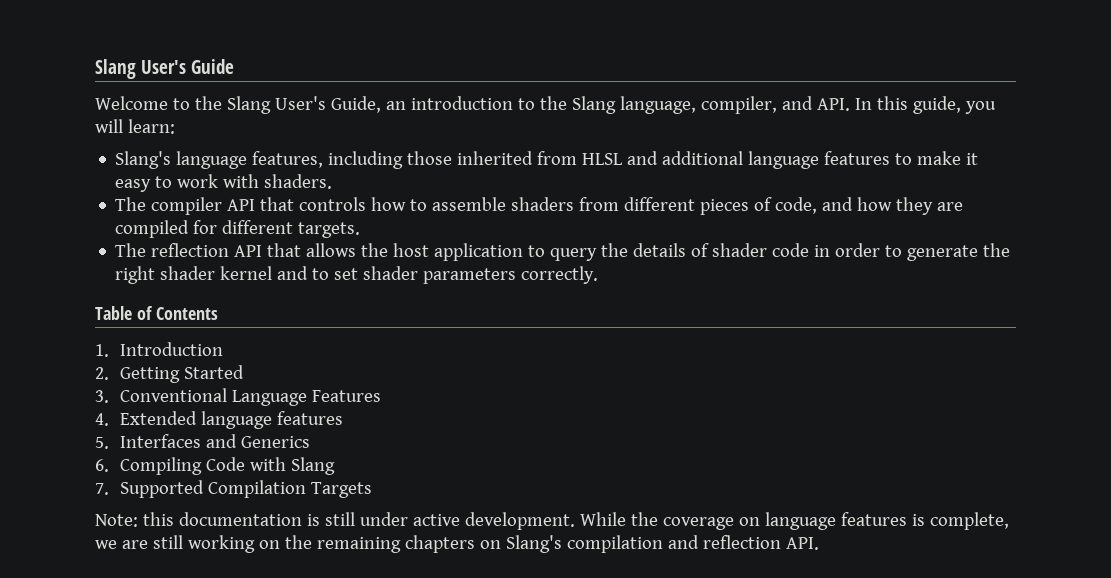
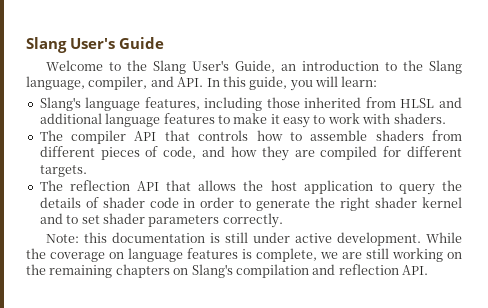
[95,306,218,320] [95,342,223,357] [95,365,244,383] [95,388,381,406] [95,411,343,429] [95,434,310,449] [95,457,335,475] [95,480,372,498] // Table of Contents // 1. Introduction // 2. Getting Started // 3. Conventional Language Features // 4. Extended language features // 5. Interfaces and Generics // 6. Compiling Code with Slang // 7. Supported Compilation Targets -> (283, 220) none

